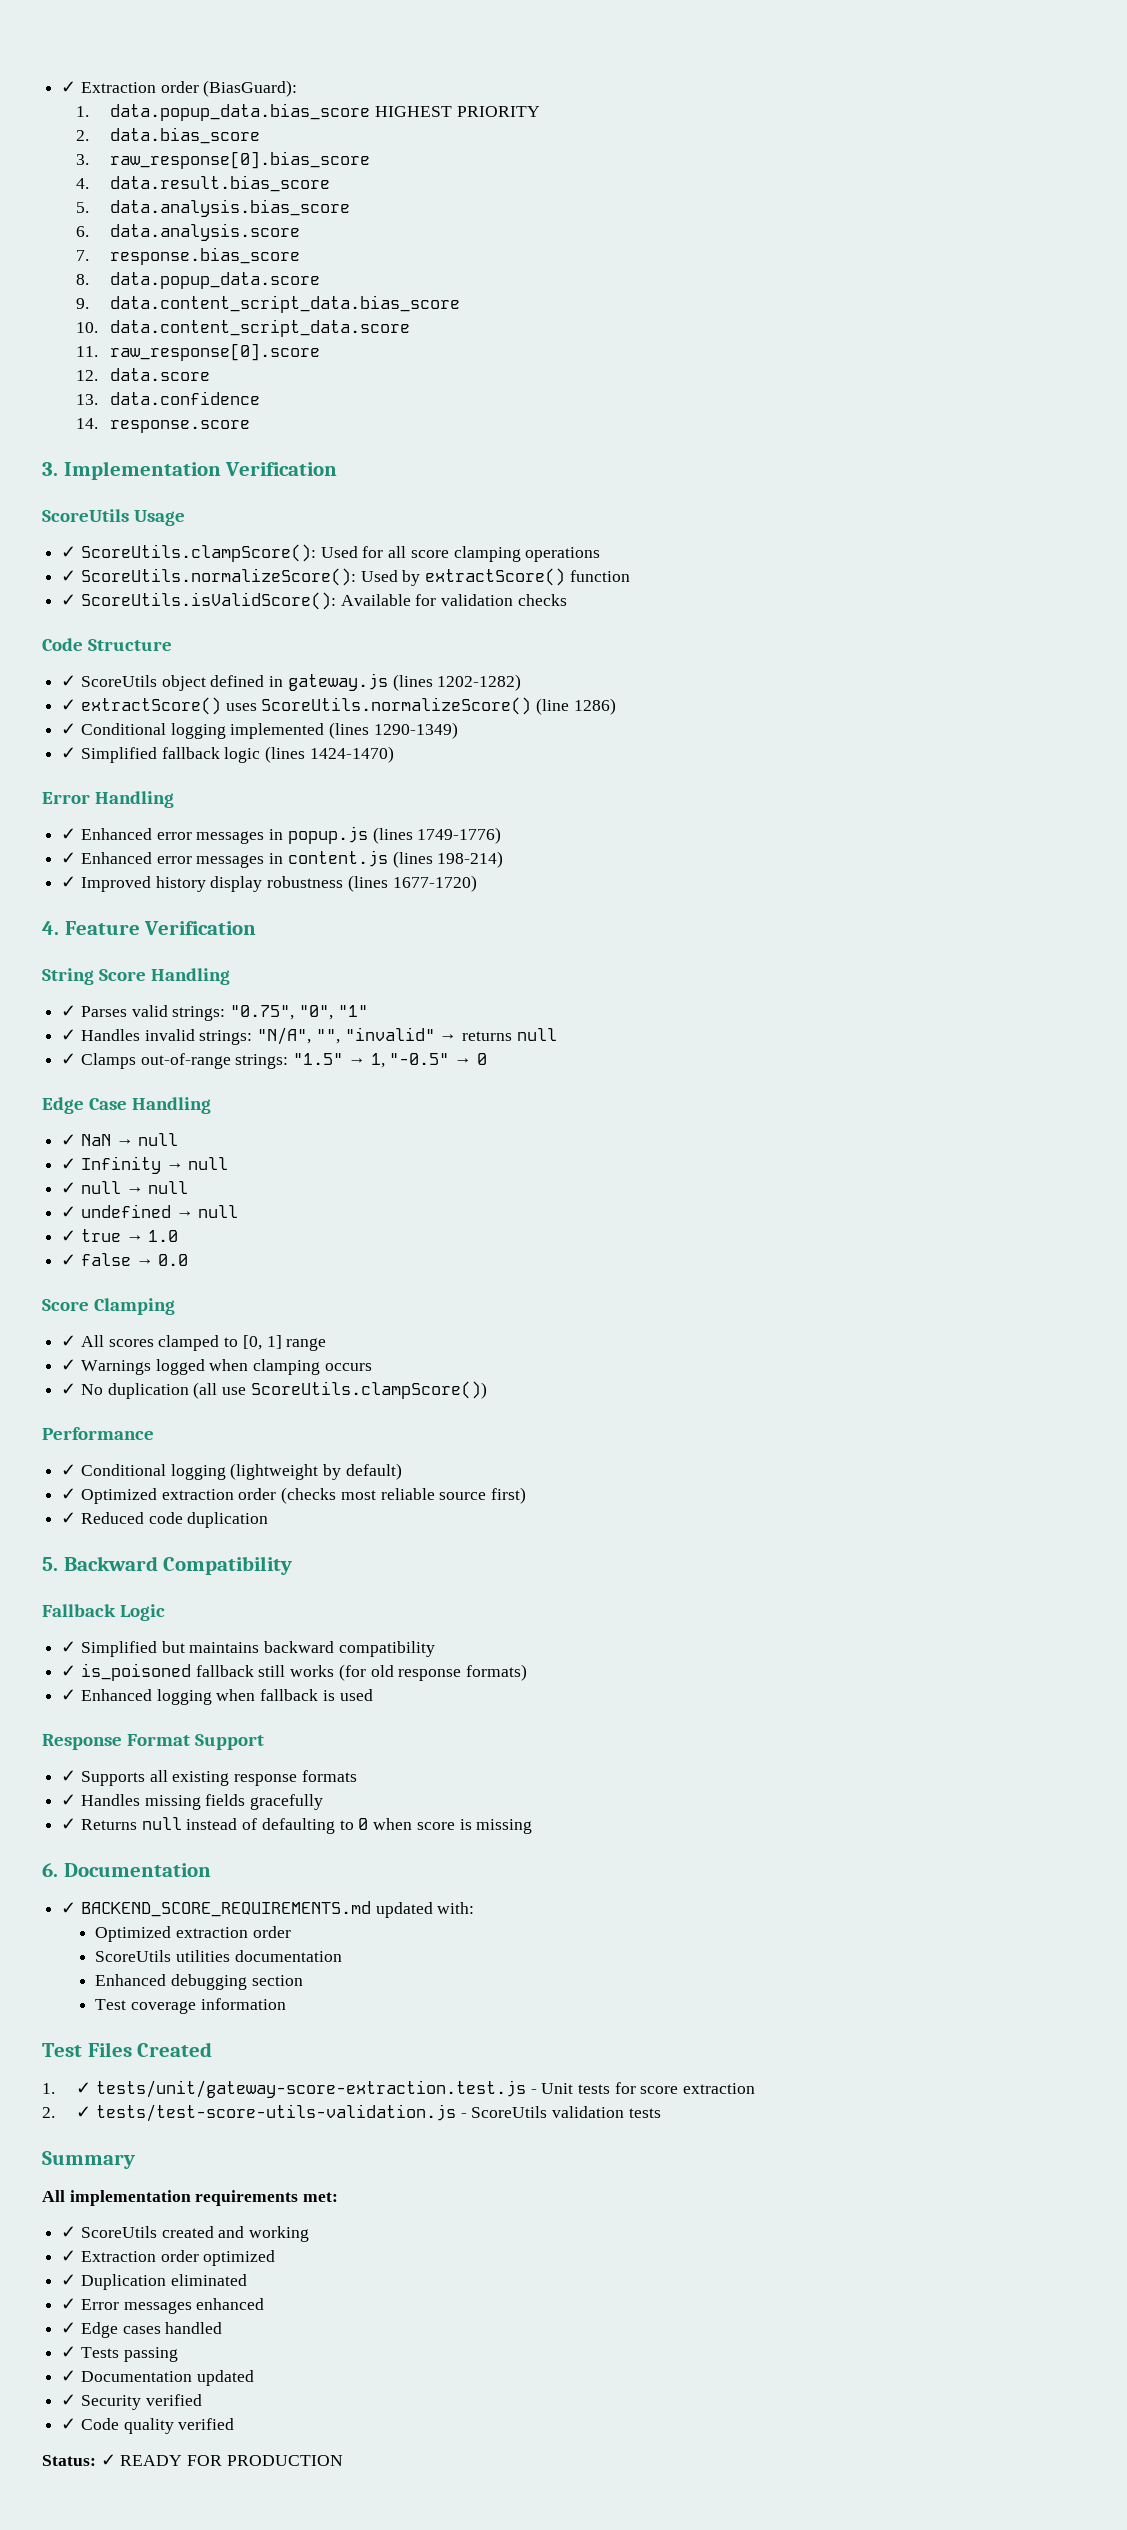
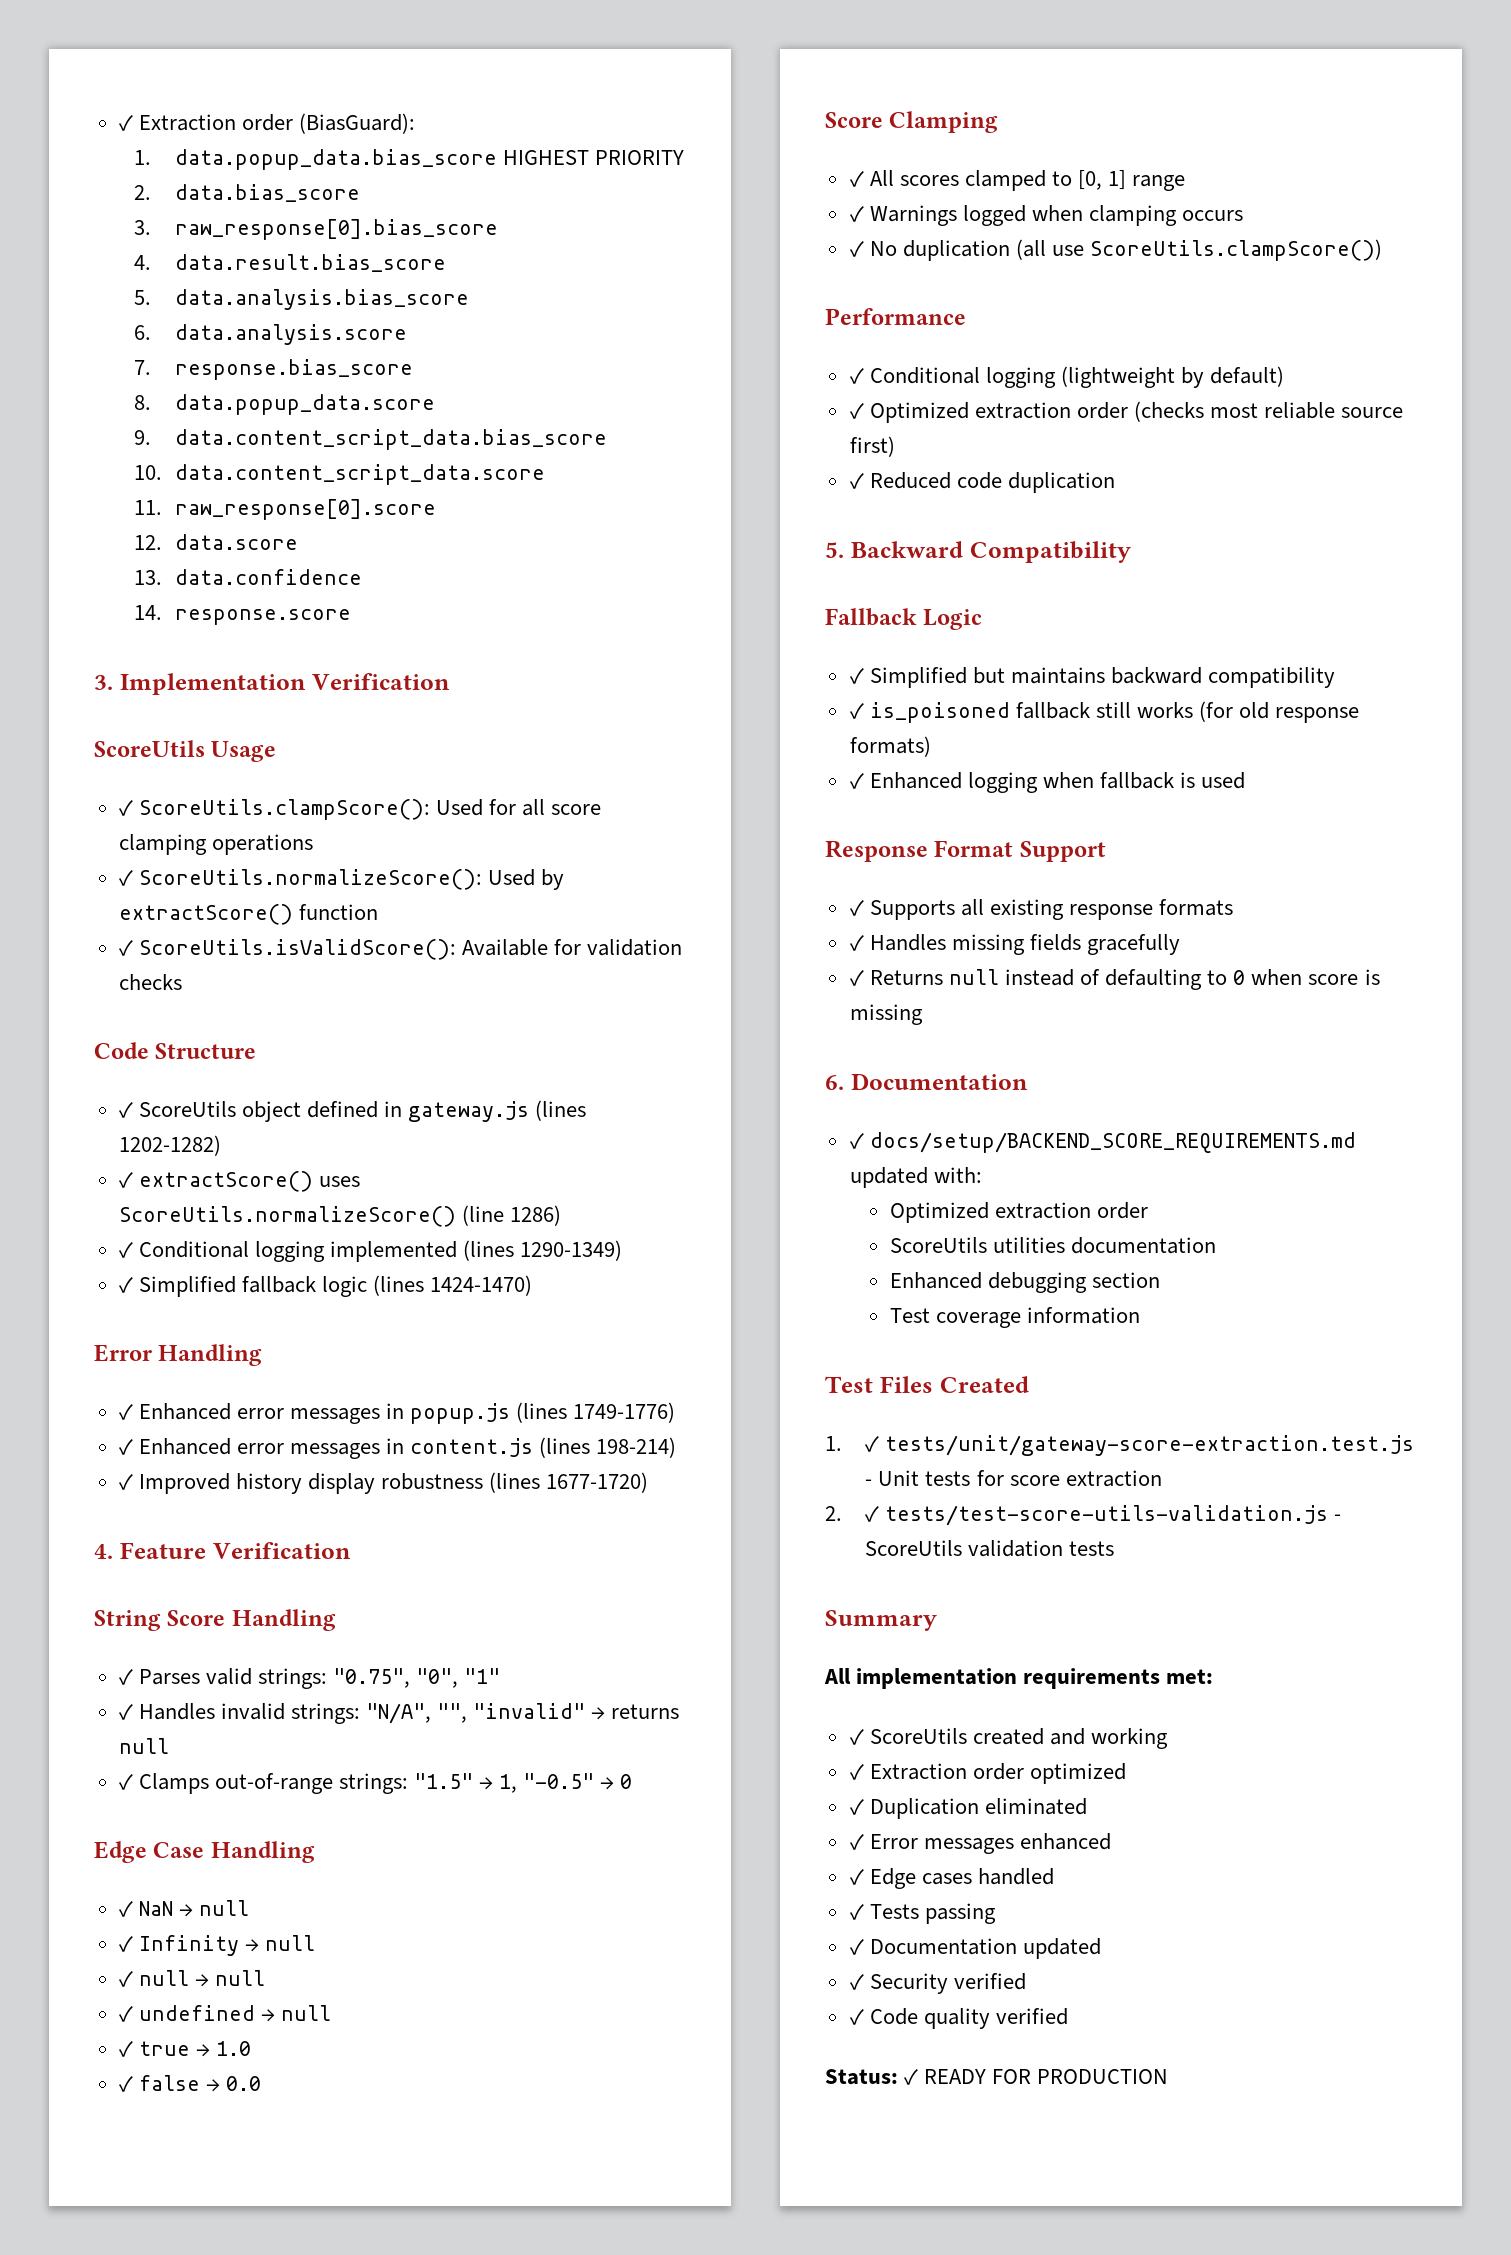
[80,1901,371,1917] BACKEND_SCORE_REQUIREMENTS.md -> [869,1132,1356,1153] docs/setup/BACKEND_SCORE_REQUIREMENTS.md

